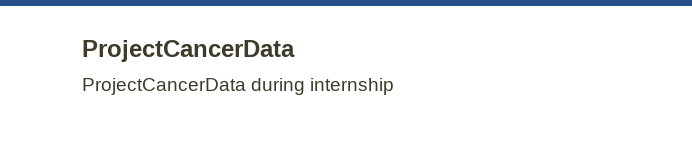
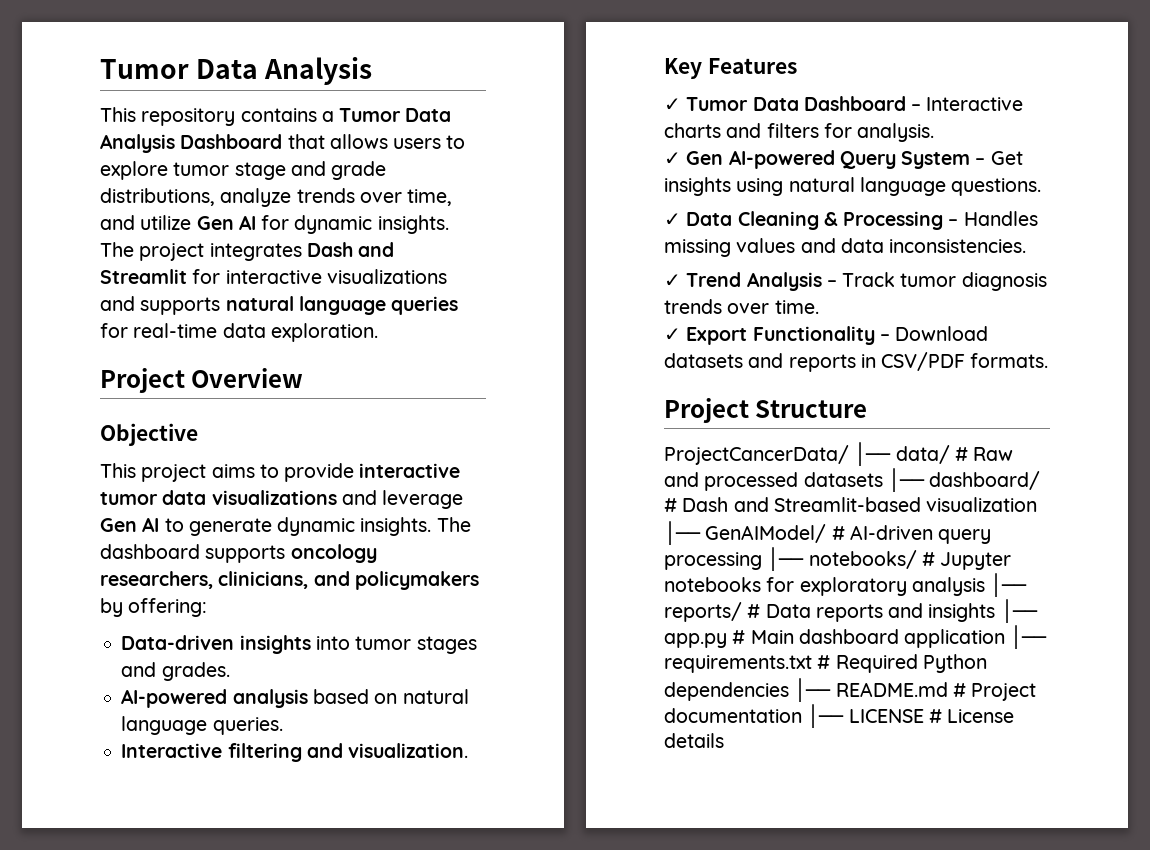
[82,40,295,62] [82,78,395,95] ProjectCancerData // ProjectCancerData during internship -> [100,57,373,85] [100,107,452,126] [100,134,466,153] [100,161,387,180] [100,188,453,207] [100,215,449,234] [100,242,395,261] [100,269,447,284] [100,296,459,315] [100,323,378,342] [100,368,304,393] [100,423,198,446] [100,463,461,482] [100,490,464,509] [100,517,471,536] [100,544,377,563] [100,571,479,590] [100,598,208,617] [121,635,477,654] [121,662,230,681] [121,689,469,708] [121,716,283,735] [121,743,469,762] [664,58,797,79] [664,96,1024,111] [664,123,935,142] [664,150,1023,169] [664,177,1042,196] [664,211,1038,230] [664,238,1027,257] [664,272,1047,291] [664,299,819,314] [664,326,989,345] [664,352,1049,372] [664,398,868,423] [664,442,1014,466] [664,468,1041,492] [664,497,1038,512] [664,521,992,545] [664,547,1012,571] [664,573,1028,597] [664,599,1038,623] [664,625,1048,649] [664,654,987,673] [664,678,1037,702] [664,704,1015,728] [664,733,724,748] Tumor Data Analysis // This repository contains a Tumor Data Analysis Dashboard that allows users to explore tumor stage and grade distributions, analyze trends over time, and utilize Gen AI for dynamic insights. The project integrates Dash and Streamlit for interactive visualizations and supports natural language queries for real-time data exploration. // Project Overview // Objective // This project aims to provide interactive tumor data visualizations and leverage Gen AI to generate dynamic insights. The dashboard supports oncology researchers, clinicians, and policymakers by offering: // Data-driven insights into tumor stages and grades. // AI-powered analysis based on natural language queries. // Interactive filtering and visualization. // Key Features // ✓ Tumor Data Dashboard – Interactive charts and filters for analysis. // ✓ Gen AI-powered Query System – Get insights using natural language questions. // ✓ Data Cleaning & Processing – Handles missing values and data inconsistencies. // ✓ Trend Analysis – Track tumor diagnosis trends over time. // ✓ Export Functionality – Download datasets and reports in CSV/PDF formats. // Project Structure // ProjectCancerData/ │── data/ # Raw and processed datasets │── dashboard/ # Dash and Streamlit-based visualization │── GenAIModel/ # AI-driven query processing │── notebooks/ # Jupyter notebooks for exploratory analysis │── reports/ # Data reports and insights │── app.py # Main dashboard application │── requirements.txt # Required Python dependencies │── README.md # Project documentation │── LICENSE # License details

